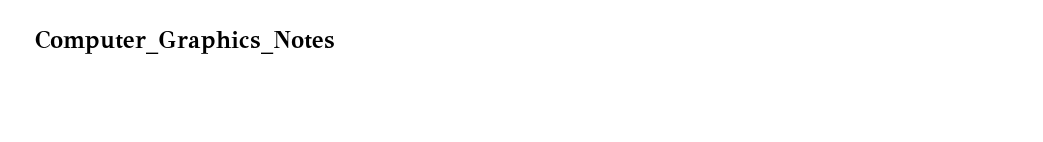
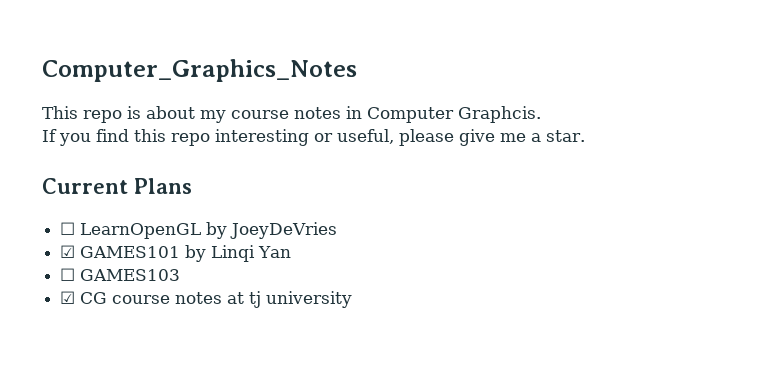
(335, 42) none -> [42,106,541,123] [42,129,585,146] [42,178,192,194] [60,222,338,239] [60,245,292,262] [60,268,181,281] [60,291,353,308] // This repo is about my course notes in Computer Graphcis. // If you find this repo interesting or useful, please give me a star. // Current Plans // ☐ LearnOpenGL by JoeyDeVries // ☑ GAMES101 by Linqi Yan // ☐ GAMES103 // ☑ CG course notes at tj university

